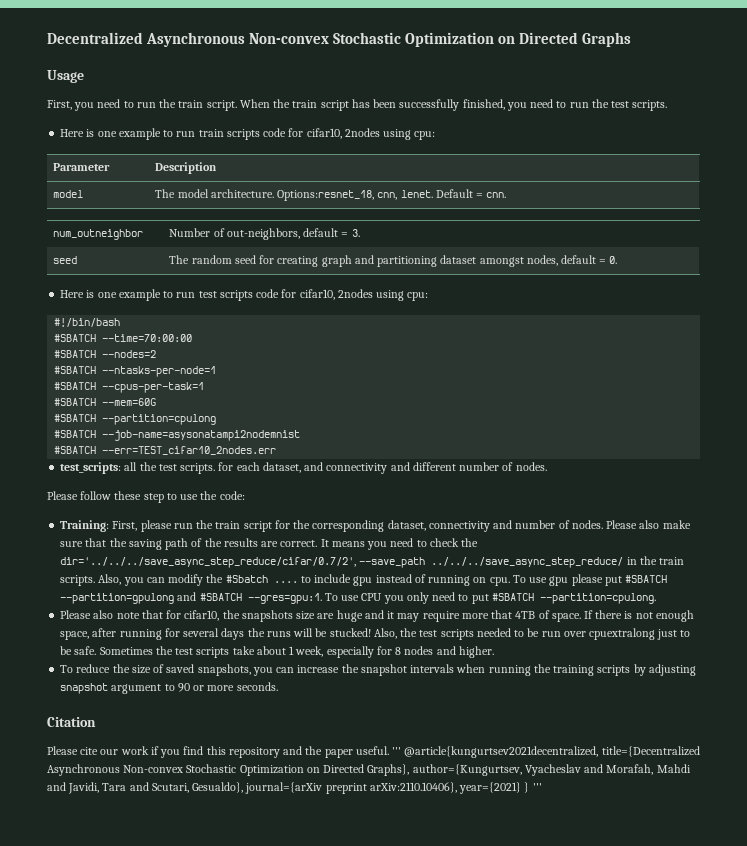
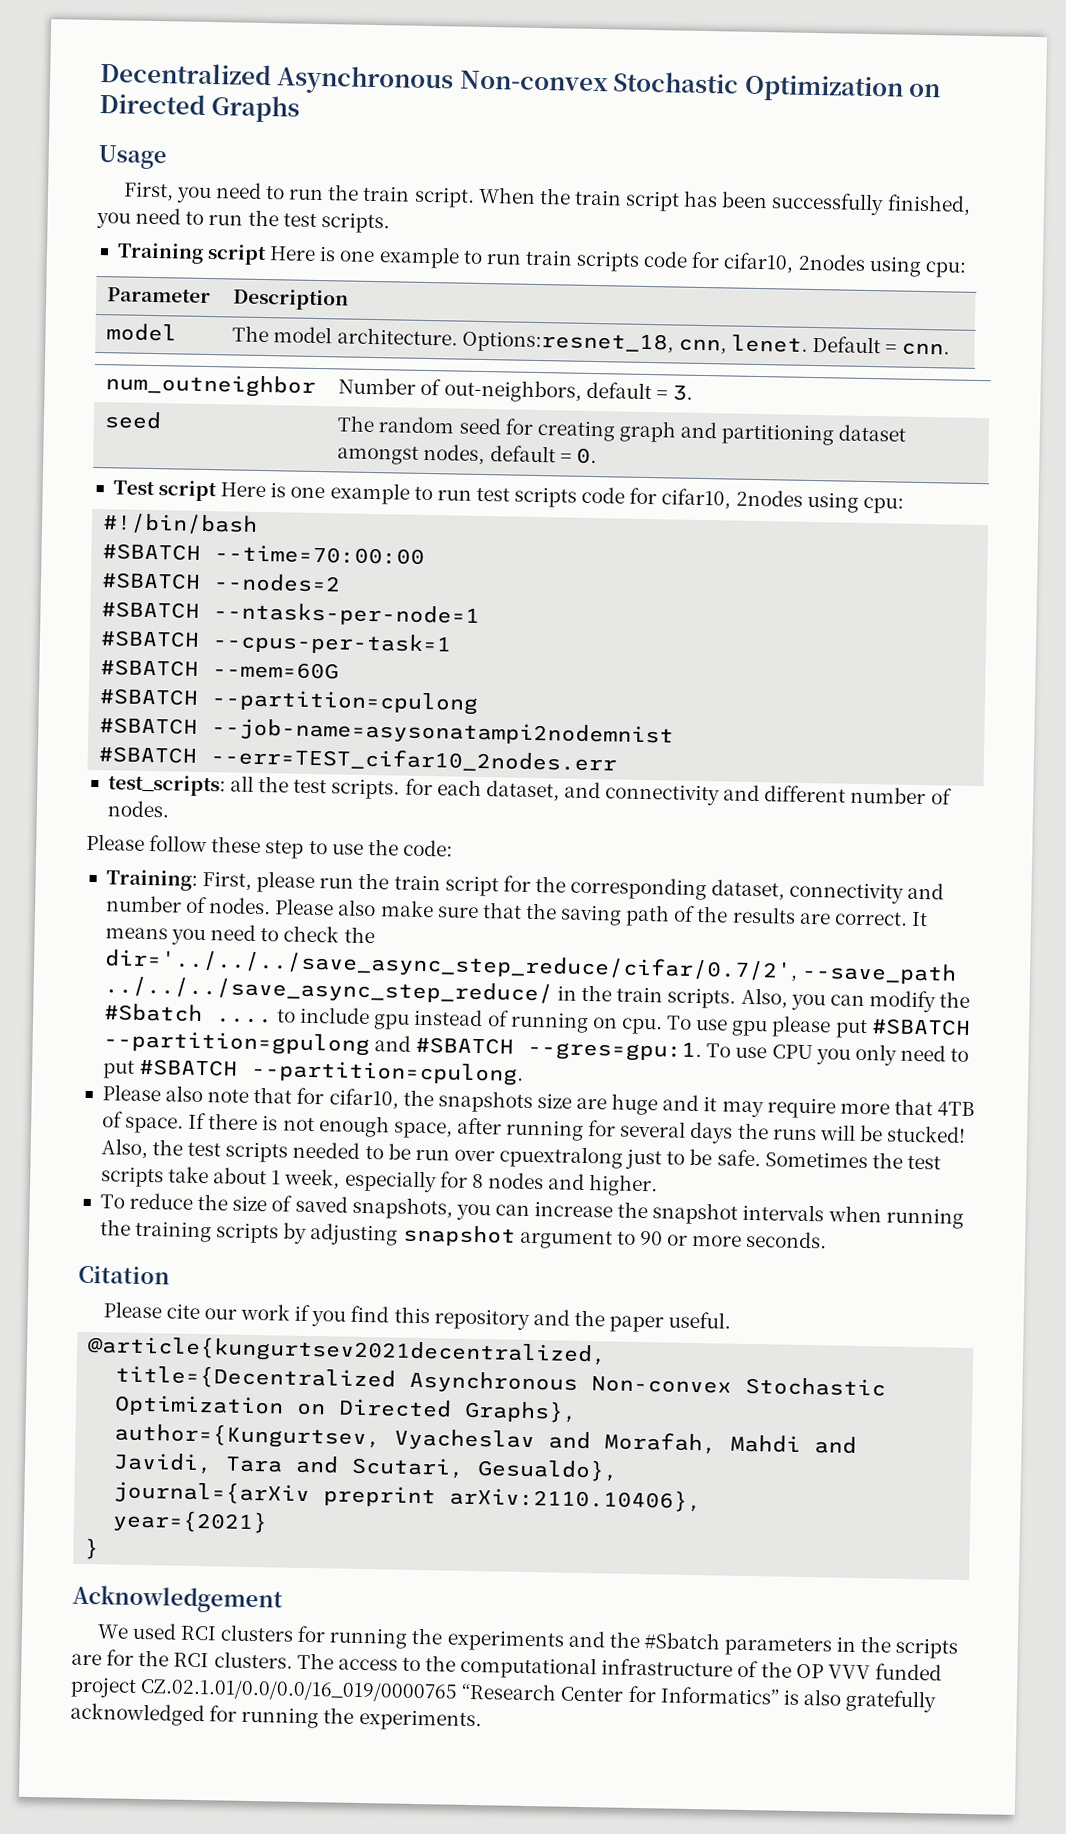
(668, 105) none -> [116,242,268,266] Training script
(618, 260) none -> [112,480,218,502] Test script
[392,747,402,755] ''' -> (732, 1320) //
(599, 752) none -> (608, 1350) //
(410, 770) none -> (579, 1411) //
(244, 787) none -> (620, 1470) //
(457, 787) none -> (703, 1499) //
(522, 788) none -> (269, 1521) //
[532,783,542,791] ''' -> [72,1584,283,1614] [96,1622,959,1659] [71,1649,942,1681] [70,1676,938,1713] [70,1702,482,1732] // Acknowledgement // We used RCI clusters for running the experiments and the #Sbatch parameters in the scripts are for the RCI clusters. The access to the computational infrastructure of the OP VVV funded project CZ.02.1.01/0.0/0.0/16_019/0000765 “Research Center for Informatics” is also gratefully acknowledged for running the experiments.

